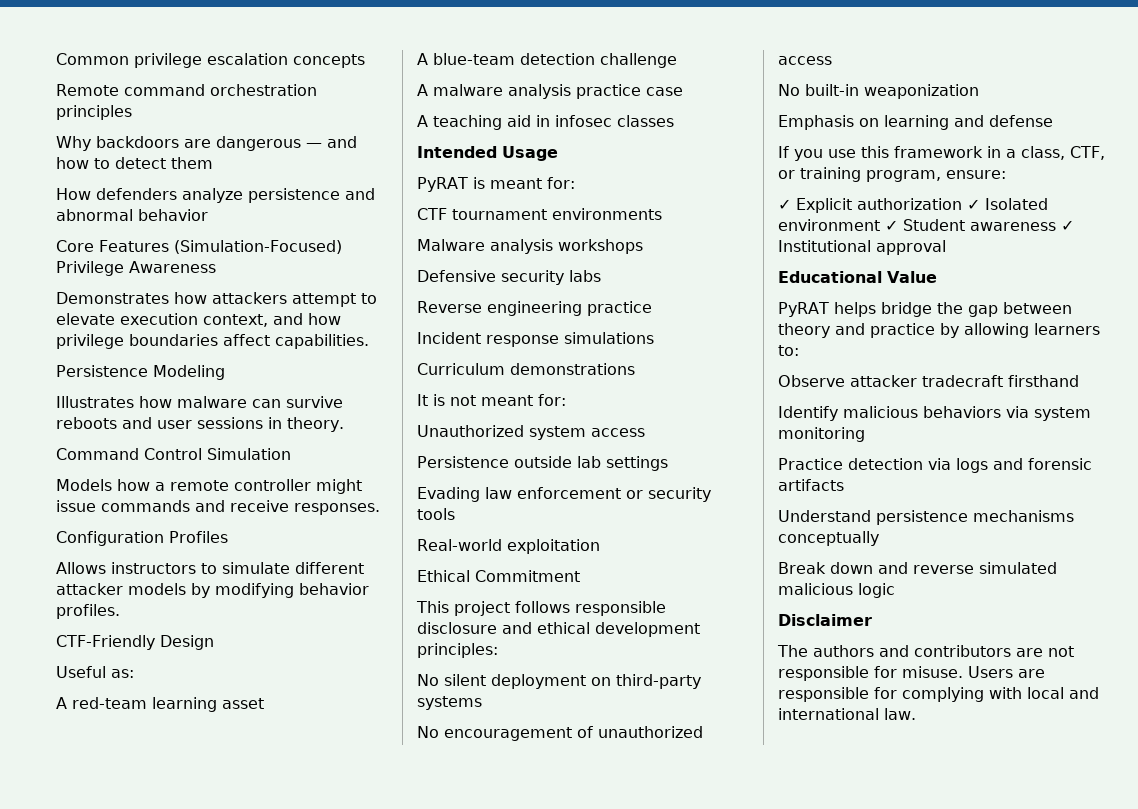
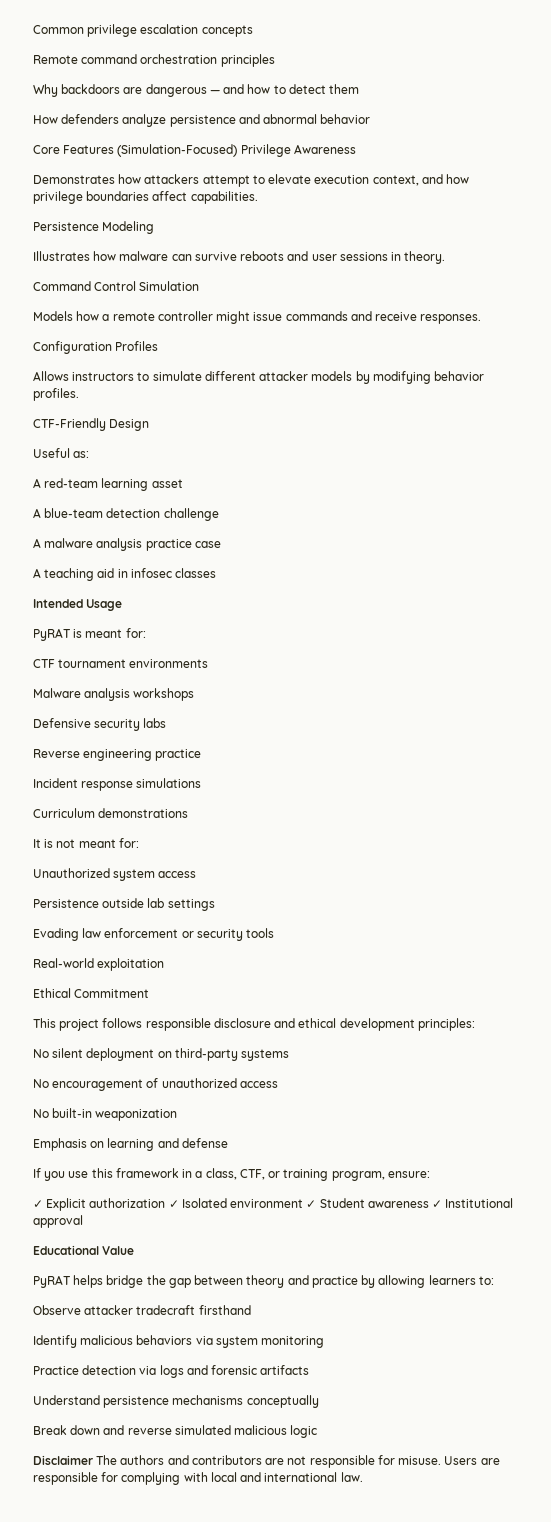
(872, 620) // -> (93, 1460) none

